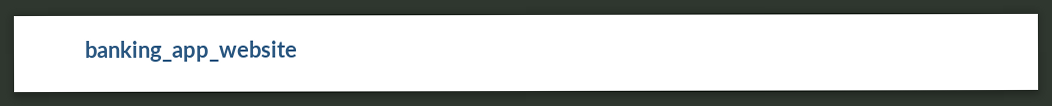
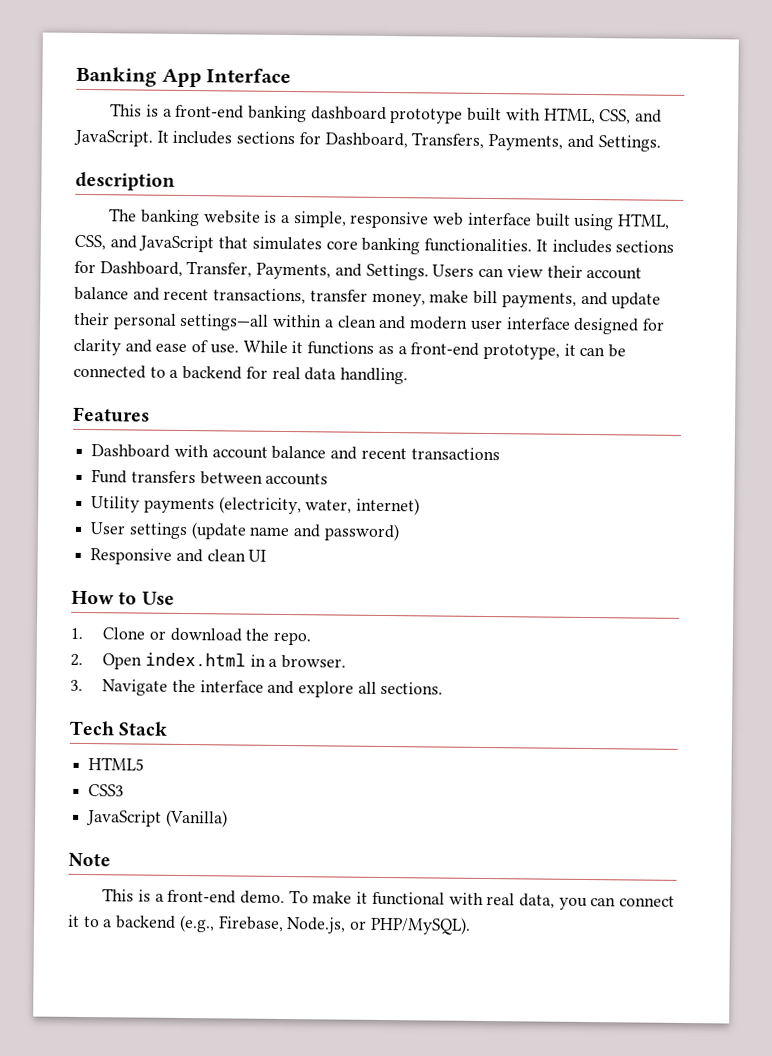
[84,40,298,62] banking_app_website -> [76,66,292,88] [110,103,663,125] [73,129,661,152] [75,171,175,191] [109,208,671,231] [74,234,675,255] [74,260,643,281] [74,286,662,309] [74,312,665,335] [73,338,627,360] [73,364,409,385] [73,406,150,423] [91,444,500,461] [91,469,329,486] [91,496,421,516] [90,522,400,542] [90,548,267,565] [71,590,175,605] [70,627,311,646] [70,652,346,670] [70,679,444,698] [69,720,169,736] [88,757,145,771] [88,784,125,797] [86,809,228,828] [68,852,111,867] [102,888,676,911] [68,914,471,935] Banking App Interface // This is a front-end banking dashboard prototype built with HTML, CSS, and JavaScript. It includes sections for Dashboard, Transfers, Payments, and Settings. // description // The banking website is a simple, responsive web interface built using HTML, CSS, and JavaScript that simulates core banking functionalities. It includes sections for Dashboard, Transfer, Payments, and Settings. Users can view their account balance and recent transactions, transfer money, make bill payments, and update their personal settings—all within a clean and modern user interface designed for clarity and ease of use. While it functions as a front-end prototype, it can be connected to a backend for real data handling. // Features // Dashboard with account balance and recent transactions // Fund transfers between accounts // Utility payments (electricity, water, internet) // User settings (update name and password) // Responsive and clean UI // How to Use // 1. Clone or download the repo. // 2. Open index.html in a browser. // 3. Navigate the interface and explore all sections. // Tech Stack // HTML5 // CSS3 // JavaScript (Vanilla) // Note // This is a front-end demo. To make it functional with real data, you can connect it to a backend (e.g., Firebase, Node.js, or PHP/MySQL).

